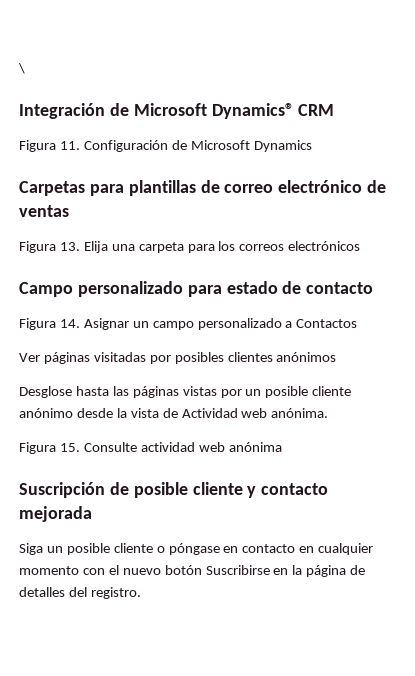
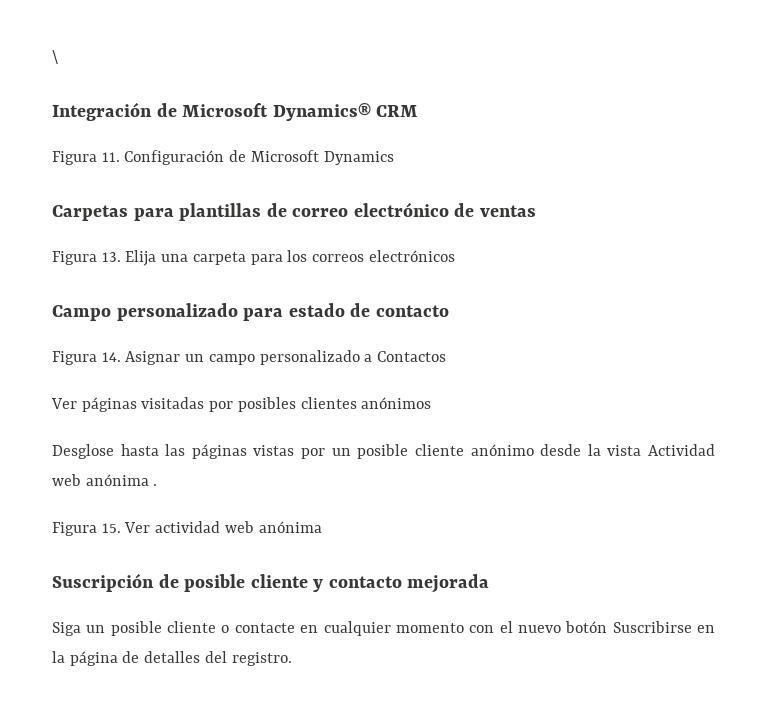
[162,408,178,418] de -> (642, 450) none
[271,408,329,418] anónima. -> [85,474,158,486] anónima .
[83,442,137,452] Consulte -> [124,522,151,533] Ver
[168,543,296,555] póngase en contacto -> [234,623,295,633] contacte

